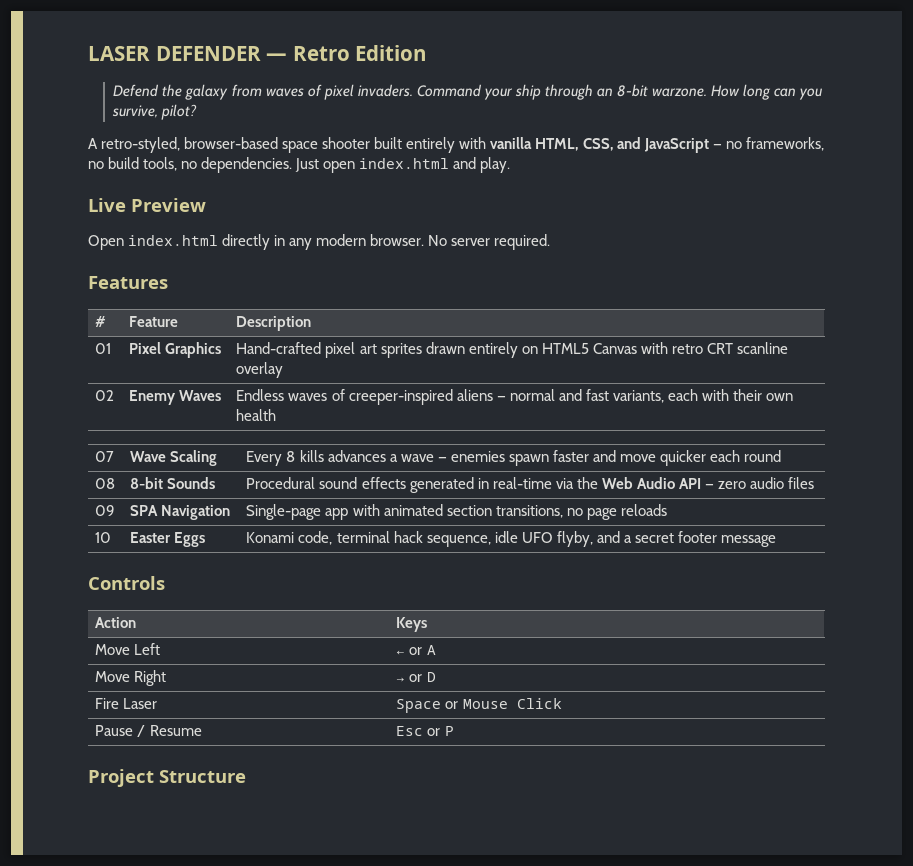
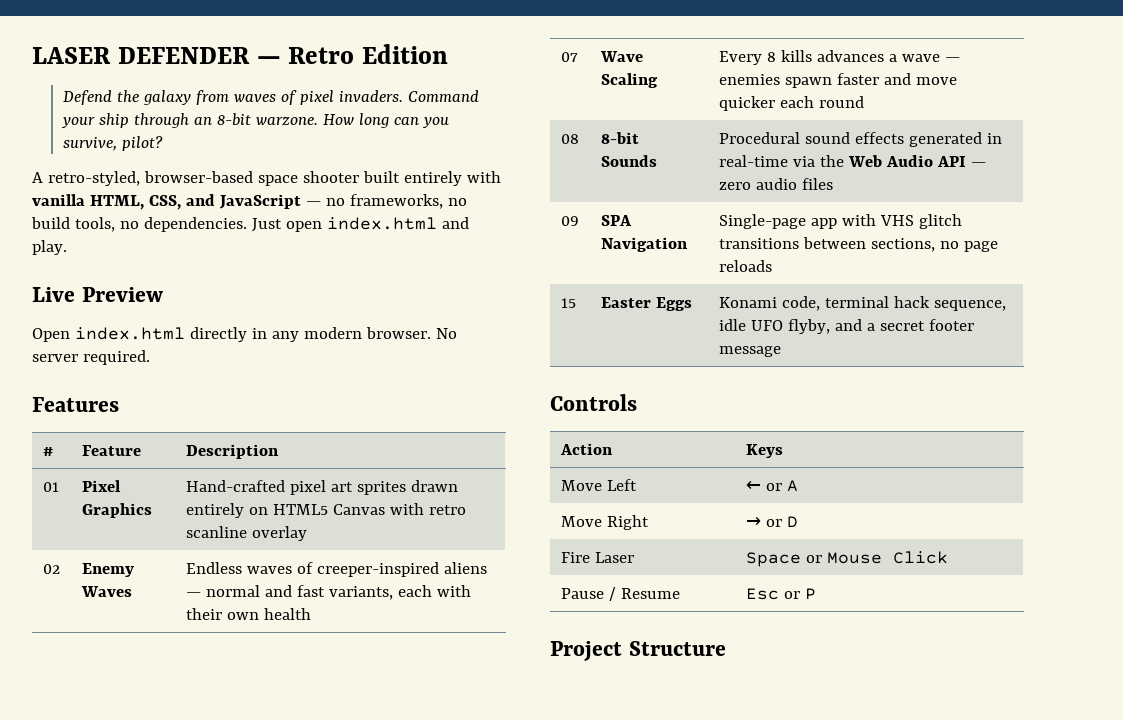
[706,343,733,354] CRT -> (466, 510) none
[383,504,563,518] animated section transitions, -> [879,214,962,229] [718,237,935,252] VHS glitch transitions between sections,
[95,532,112,543] 10 -> [560,298,576,308] 15

